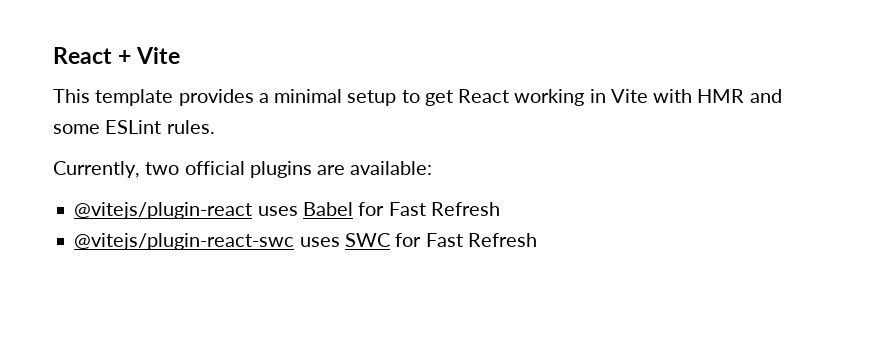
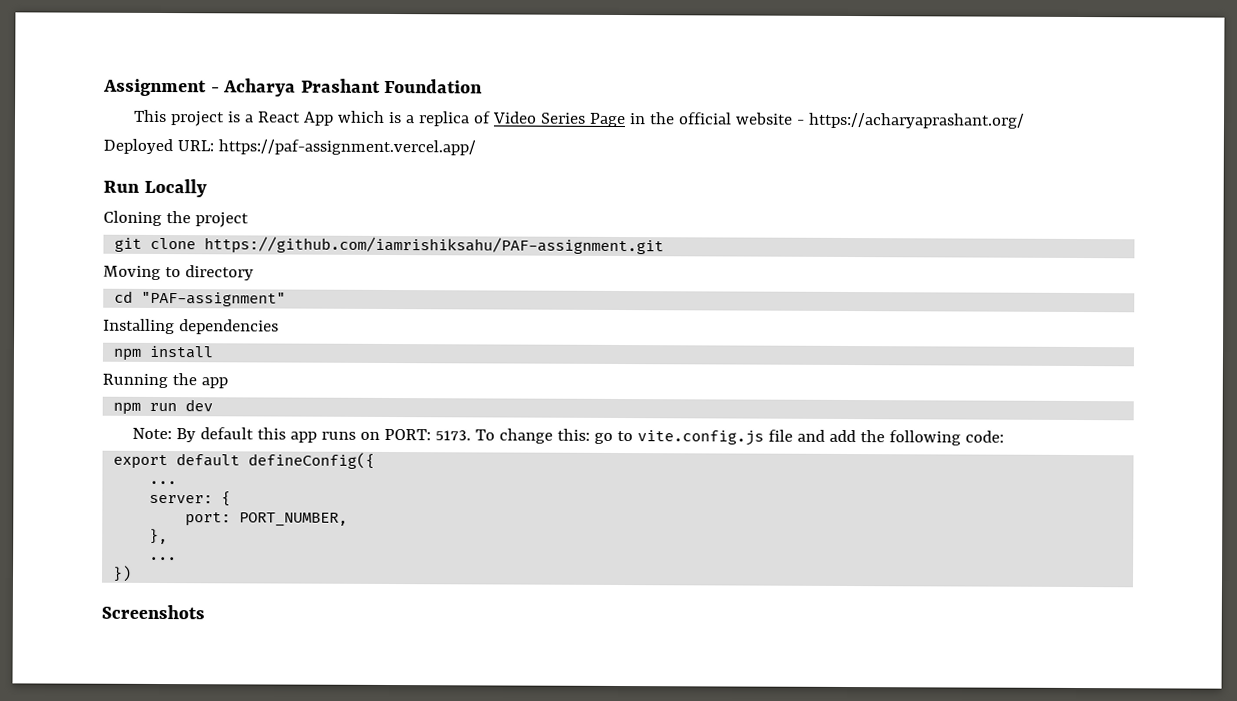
[53,47,181,64] [53,89,782,106] [53,120,215,134] [53,161,433,178] [74,202,500,219] [74,233,537,250] React + Vite // This template provides a minimal setup to get React working in Vite with HMR and some ESLint rules. // Currently, two official plugins are available: // @vitejs/plugin-react uses Babel for Fast Refresh // @vitejs/plugin-react-swc uses SWC for Fast Refresh -> [103,78,484,97] [133,109,1026,129] [103,138,476,156] [103,178,207,198] [103,210,249,228] [114,236,665,256] [103,265,254,281] [114,290,287,307] [103,318,279,335] [113,345,215,361] [102,373,228,389] [113,399,214,415] [132,427,1005,446] [113,452,376,470] [149,480,178,485] [149,491,232,507] [185,512,349,527] [149,528,169,545] [149,556,178,561] [112,565,133,582] [101,604,205,620] Assignment - Acharya Prashant Foundation // This project is a React App which is a replica of Video Series Page in the official website - https://acharyaprashant.org/ // Deployed URL: https://paf-assignment.vercel.app/ // Run Locally // Cloning the project // git clone https://github.com/iamrishiksahu/PAF-assignment.git // Moving to directory // cd "PAF-assignment" // Installing dependencies // npm install // Running the app // npm run dev // Note: By default this app runs on PORT: 5173. To change this: go to vite.config.js file and add the following code: // export default defineConfig({ // ... // server: { // port: PORT_NUMBER, // }, // ... // }) // Screenshots

